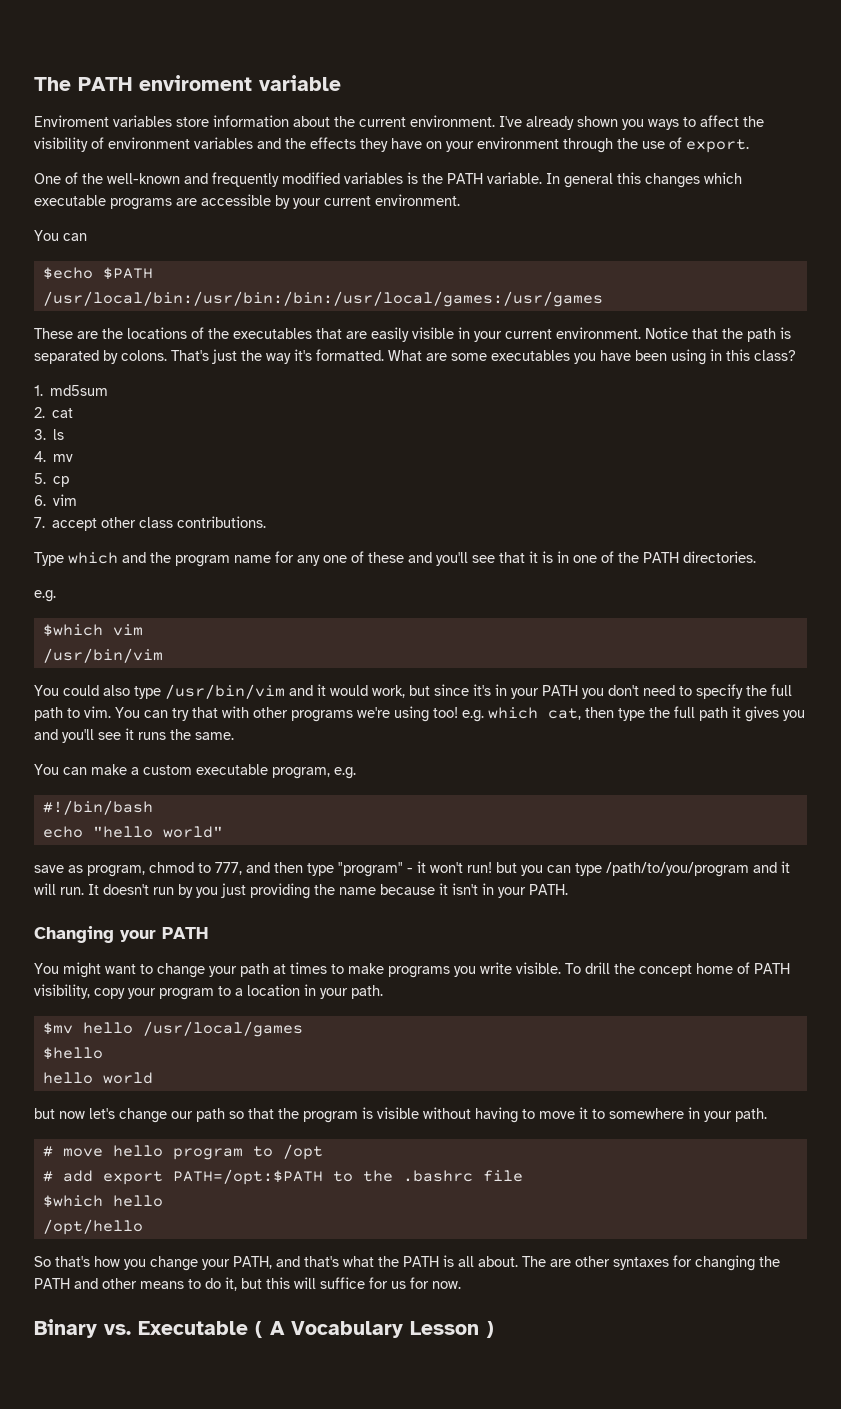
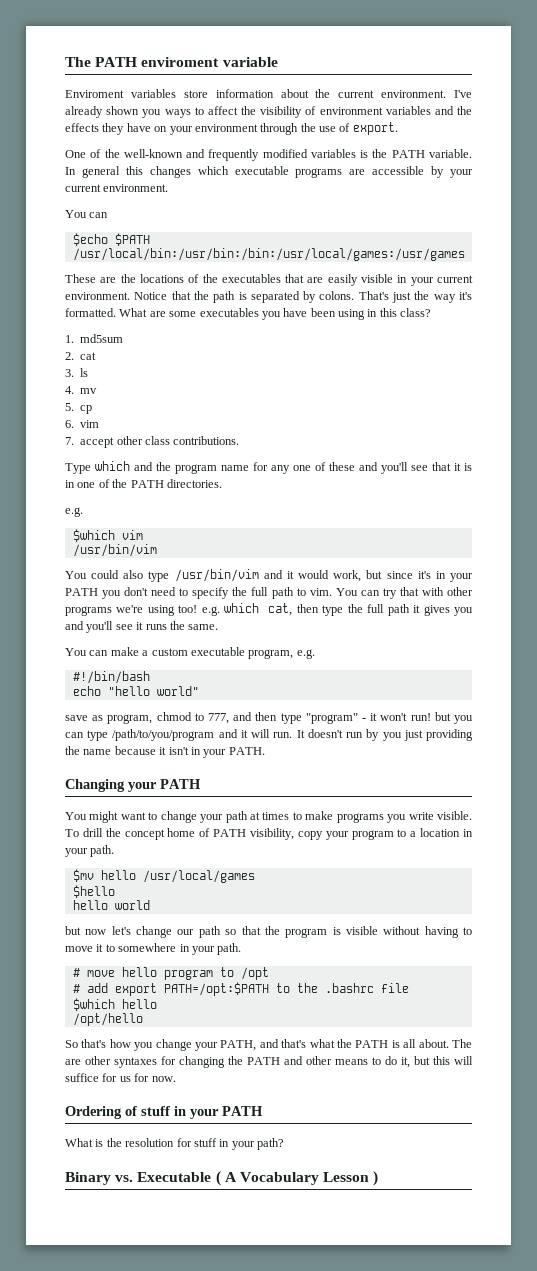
(461, 1285) none -> [65,1106,263,1119] [65,1138,284,1150] // Ordering of stuff in your PATH // What is the resolution for stuff in your path?

